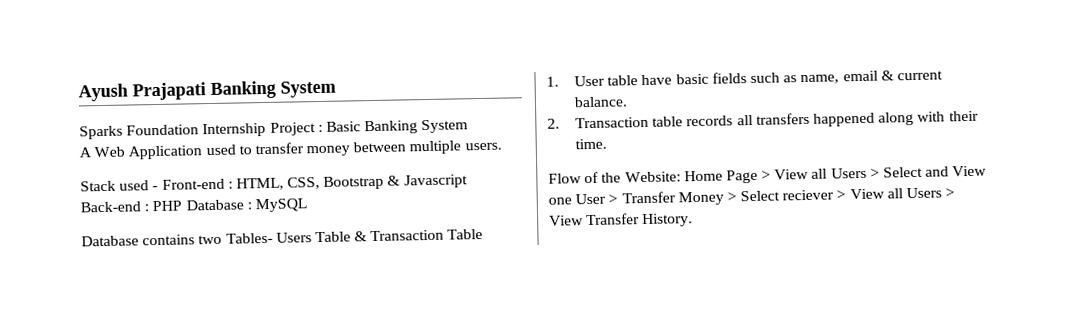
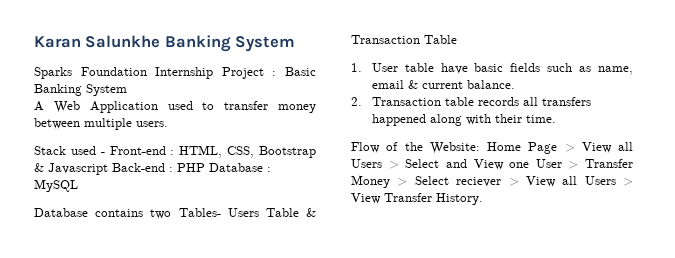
[78,82,206,102] Ayush Prajapati -> [34,35,161,48] Karan Salunkhe

